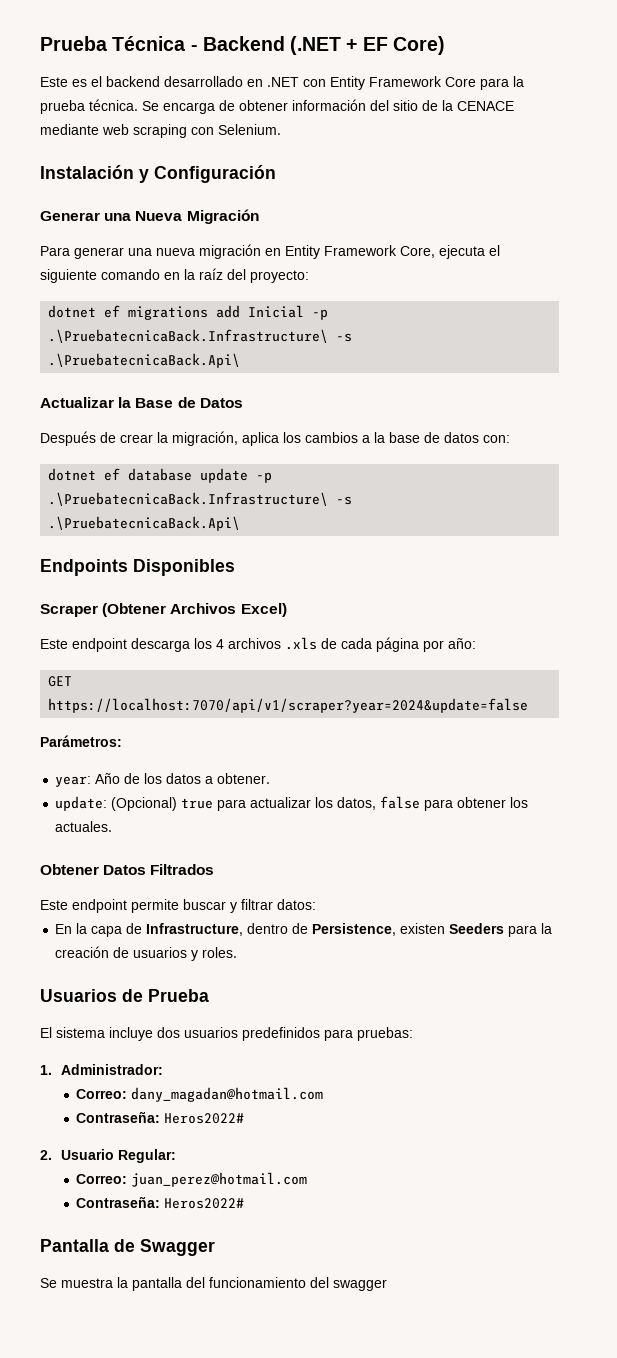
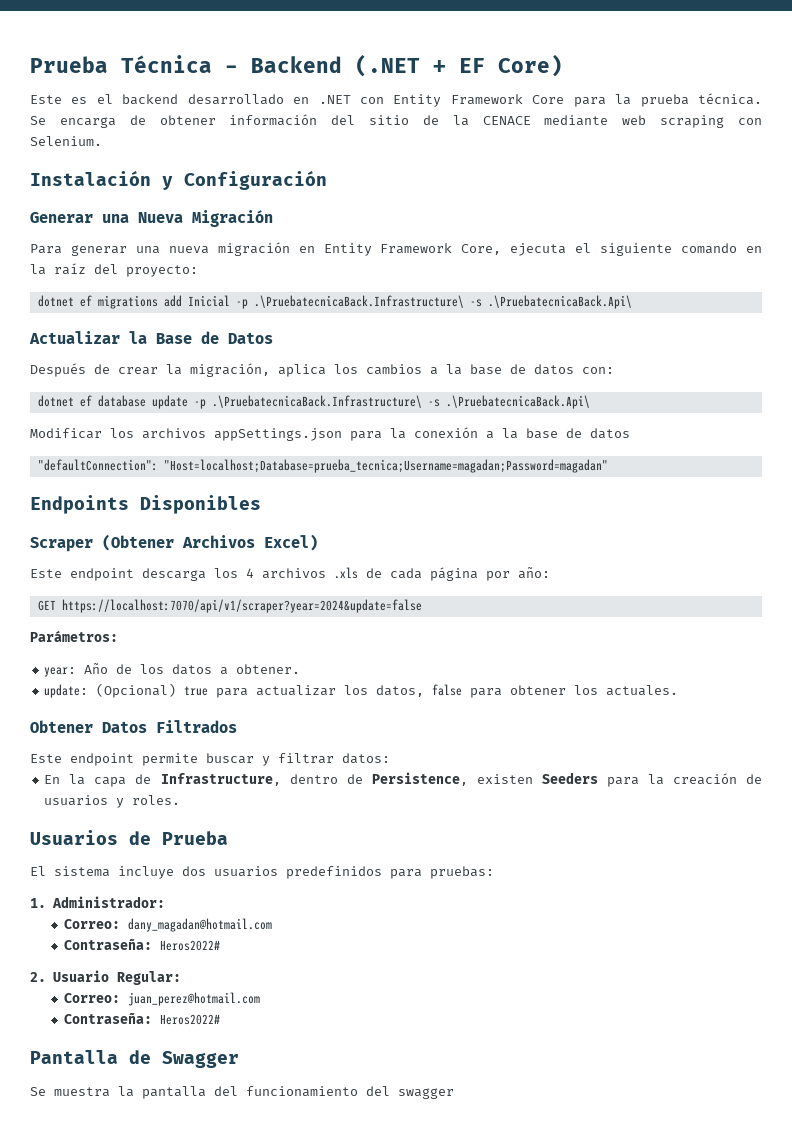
(241, 523) none -> [30,427,630,441] [37,459,608,473] // Modificar los archivos appSettings.json para la conexión a la base de datos // "defaultConnection": "Host=localhost;Database=prueba_tecnica;Username=magadan;Password=magadan"

